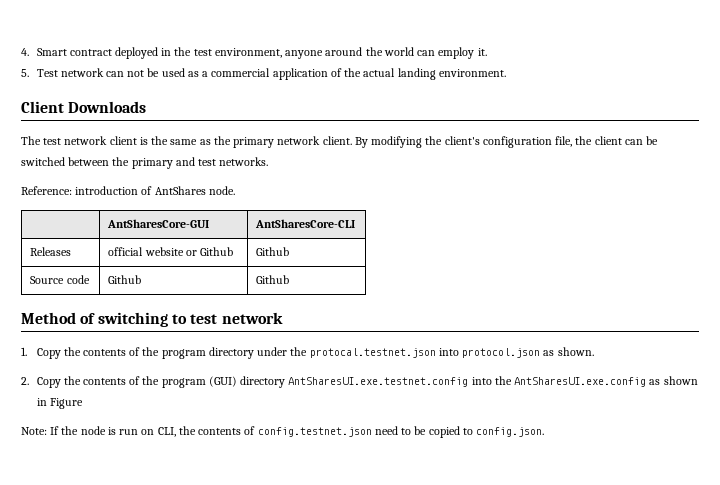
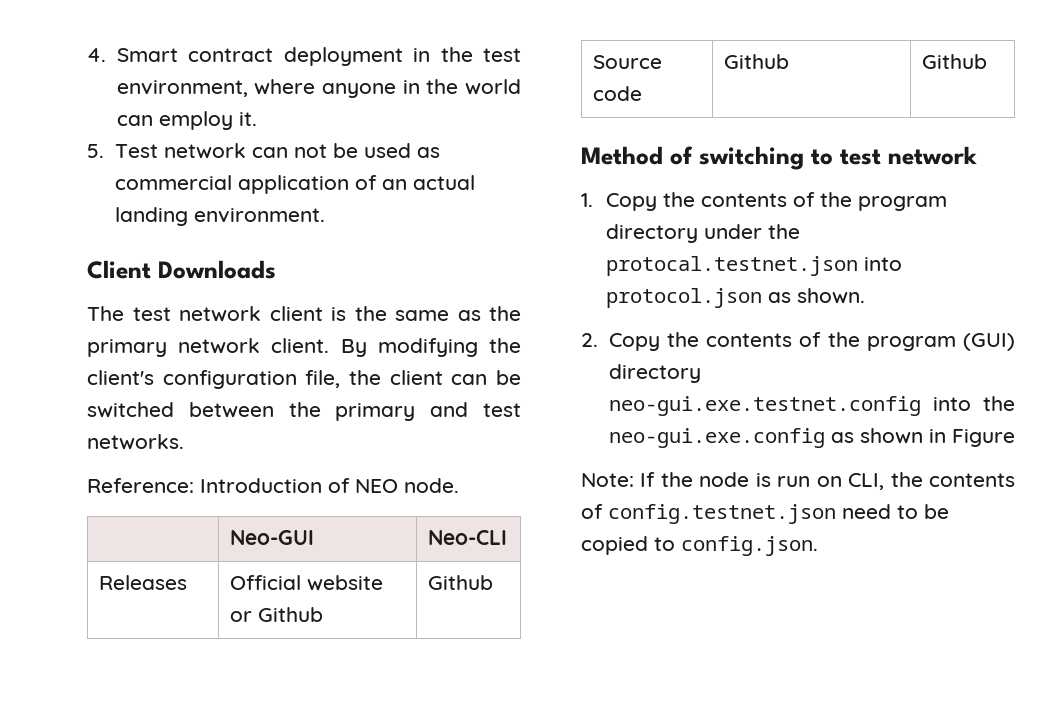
[114,47,158,59] deployed -> [283,47,403,66] deployment
[285,47,363,59] anyone around -> [254,79,420,98] where anyone in
[202,71,209,77] a -> (440, 152) none
[344,68,362,77] the -> [381,179,407,190] an
[75,186,206,195] introduction of AntShares -> [200,478,398,493] Introduction of NEO
[107,219,210,228] [255,219,356,228] AntSharesCore-GUI | AntSharesCore-CLI -> [229,530,314,545] [427,530,507,545] Neo-GUI | Neo-CLI
[108,247,144,256] official -> [229,575,301,590] Official
[288,377,469,387] AntSharesUI.exe.testnet.config -> [608,396,921,416] neo-gui.exe.testnet.config
[514,377,647,387] AntSharesUI.exe.config -> [608,428,825,448] neo-gui.exe.config

